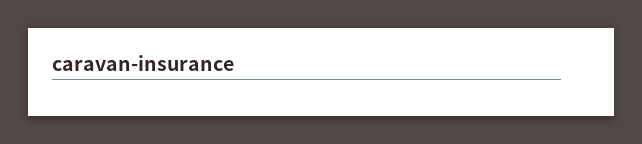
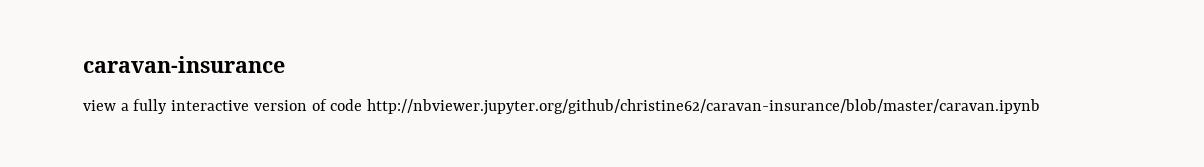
(234, 63) none -> [83,99,1041,115] // view a fully interactive version of code http://nbviewer.jupyter.org/github/christine62/caravan-insurance/blob/master/caravan.ipynb

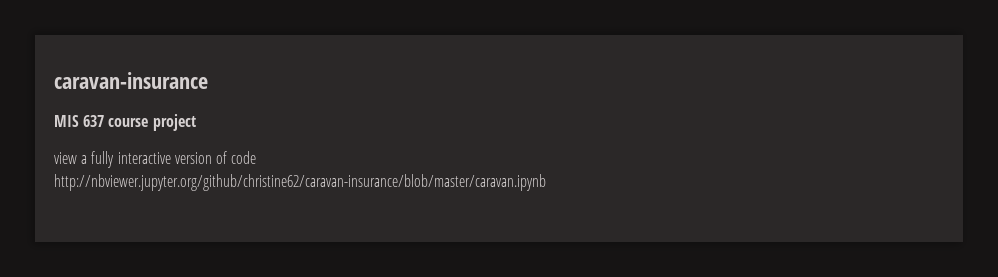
(285, 64) none -> [54,114,196,131] // MIS 637 course project
(363, 105) none -> (257, 157) //

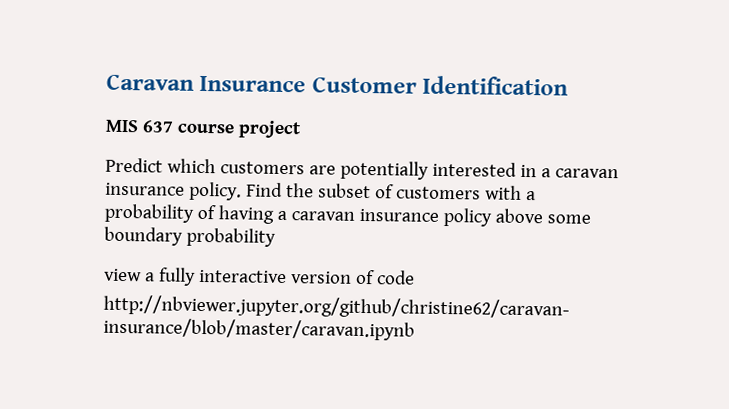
[54,72,208,89] caravan-insurance -> [106,74,569,96] Caravan Insurance Customer Identification
(196, 122) none -> [105,157,619,180] [105,181,536,201] [104,203,591,227] [104,226,276,247] // Predict which customers are potentially interested in a caravan insurance policy. Find the subset of customers with a probability of having a caravan insurance policy above some boundary probability

